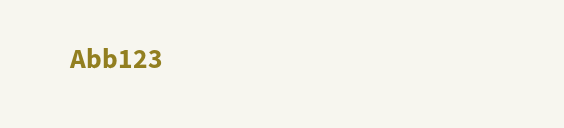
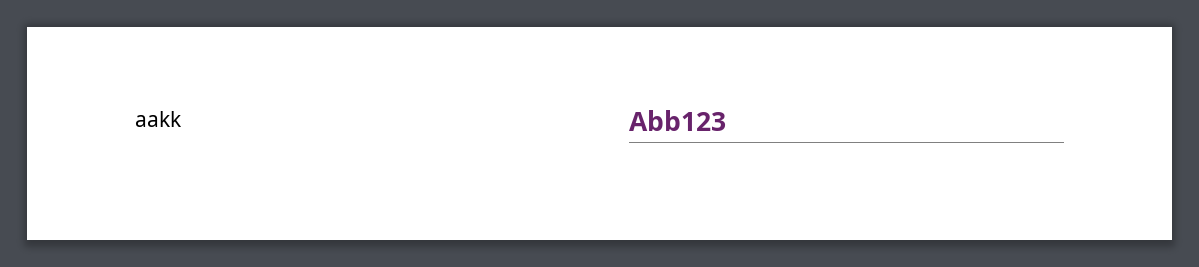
(69, 58) none -> [135,111,182,127] aakk //

